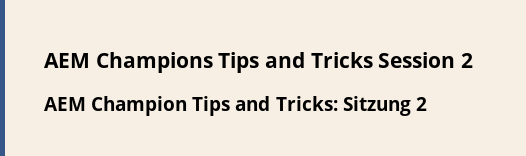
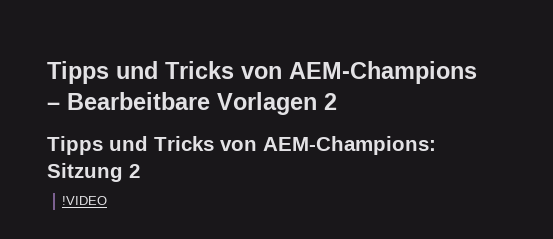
[44,52,474,73] [44,96,338,116] AEM Champions Tips and Tricks Session 2 // AEM Champion Tips and Tricks: -> [47,61,477,84] [47,92,337,115] [47,136,436,155] Tipps und Tricks von AEM-Champions – Bearbeitbare Vorlagen 2 // Tipps und Tricks von AEM-Champions:
(427, 104) none -> [61,196,107,205] // !VIDEO

